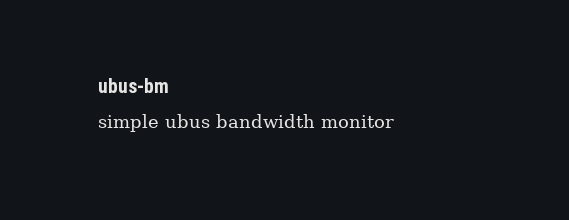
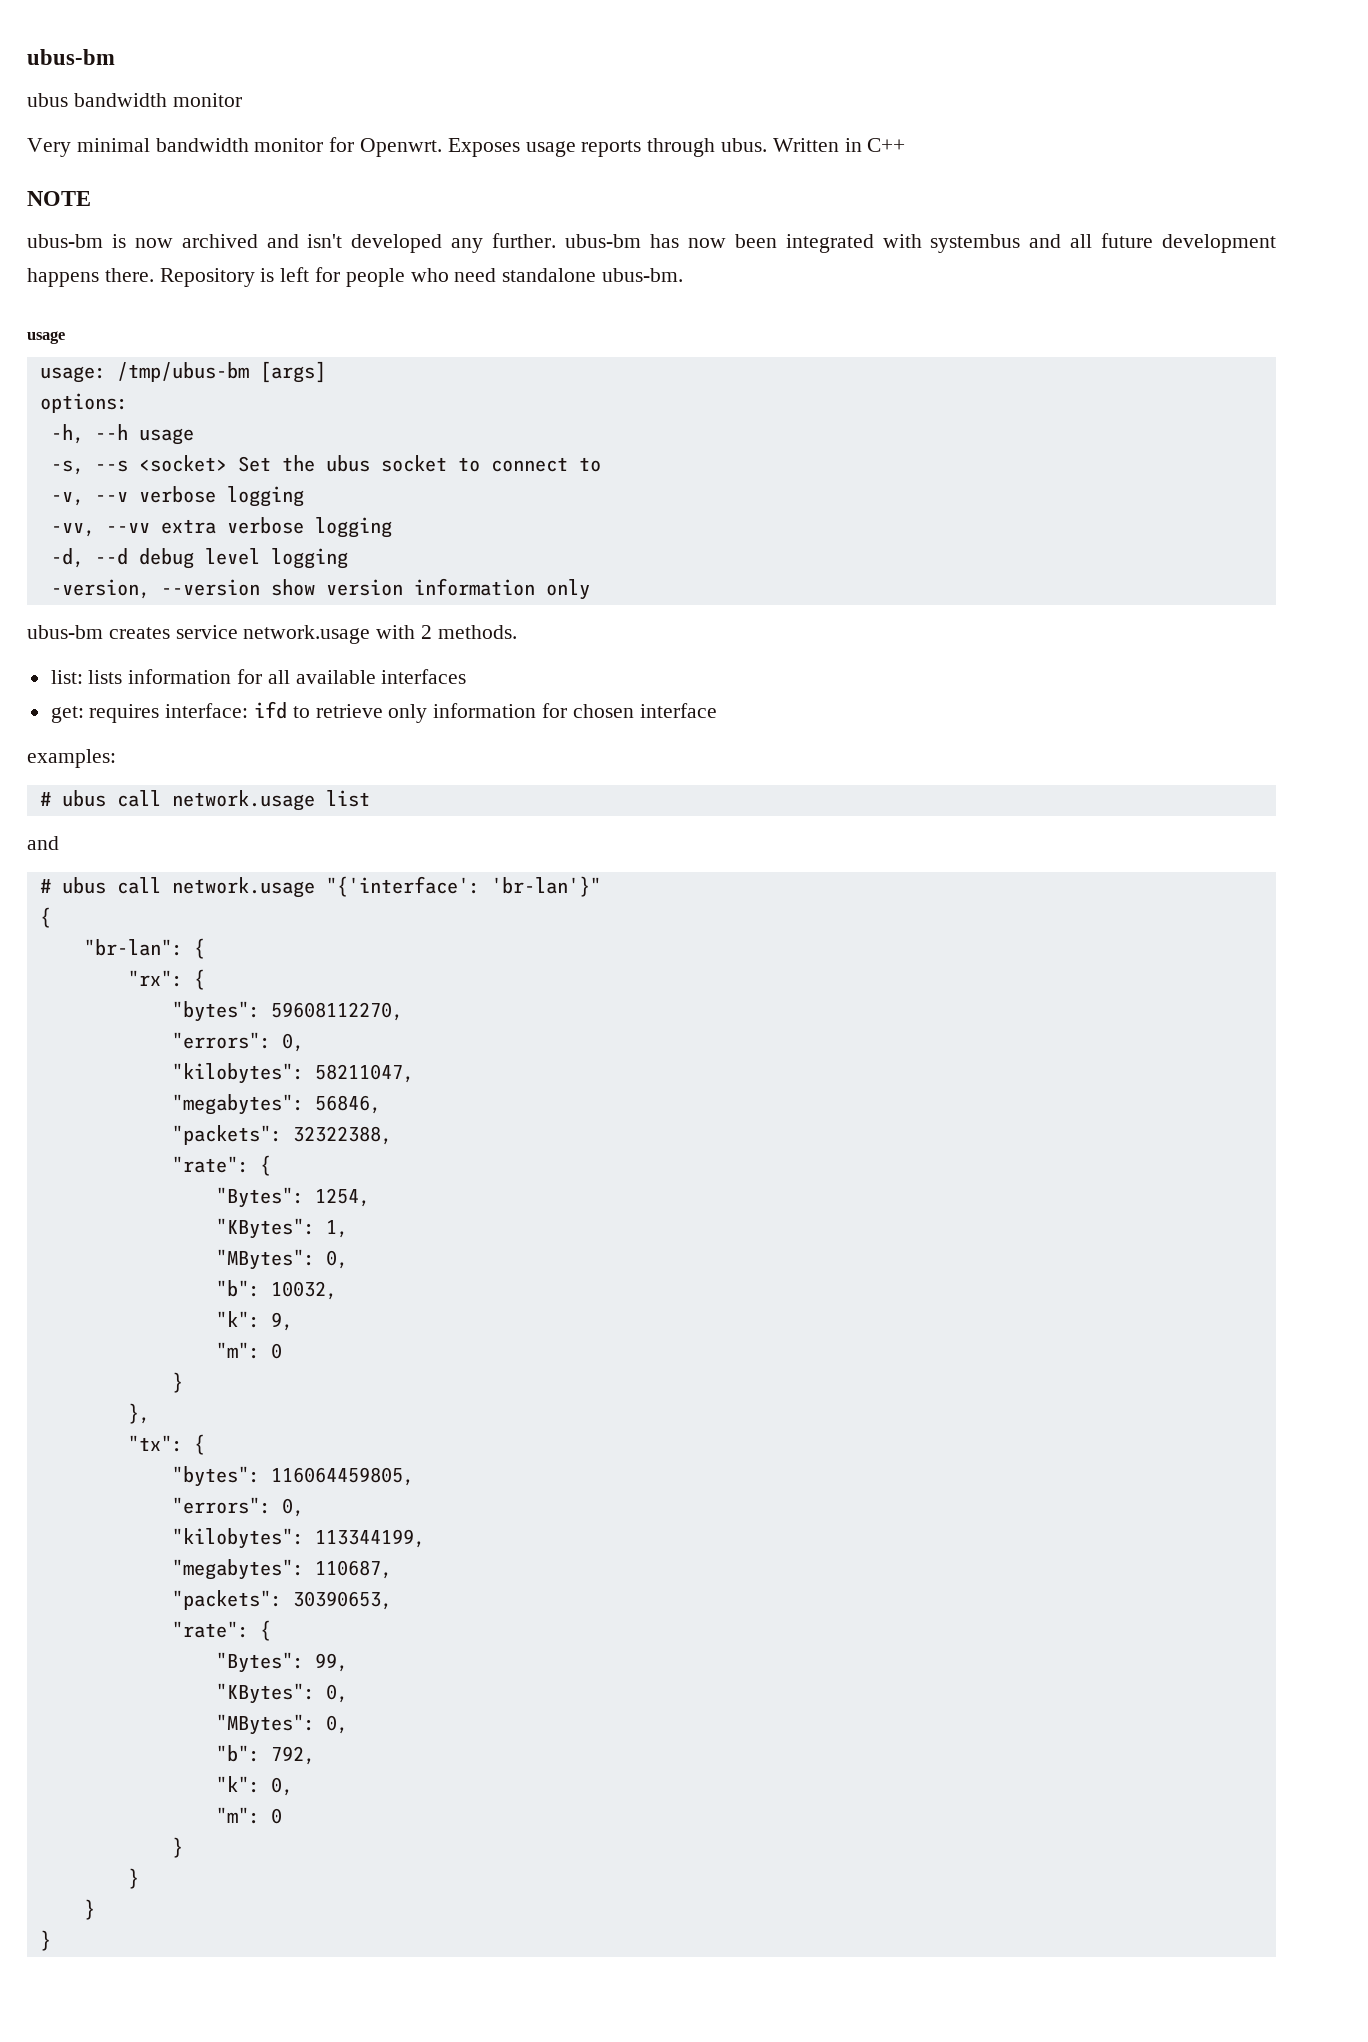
[98,114,159,132] simple -> (115, 57) none
(394, 121) none -> [27,137,906,157] [27,191,91,206] [27,233,1276,253] [27,267,684,287] [27,331,65,344] [39,361,326,383] [39,393,128,413] [50,424,194,445] [50,455,601,475] [50,486,304,507] [50,517,392,538] [50,548,348,569] [50,578,590,600] [27,625,517,644] [50,669,467,684] [50,701,717,723] [27,749,116,768] [39,790,370,811] [27,836,59,850] [39,876,601,898] [39,907,51,928] [83,938,205,959] [127,969,205,990] [171,1001,403,1022] [171,1032,304,1052] [171,1063,414,1084] [171,1094,381,1115] [171,1125,392,1145] [171,1155,271,1176] [215,1187,370,1208] [215,1218,348,1239] [215,1249,348,1270] [215,1280,337,1300] [215,1311,293,1331] [215,1342,282,1359] [171,1372,183,1393] [127,1403,150,1424] [127,1434,205,1455] [171,1466,414,1487] [171,1497,304,1517] [171,1528,425,1549] [171,1559,392,1580] [171,1590,392,1610] [171,1620,271,1641] [215,1652,348,1673] [215,1683,348,1704] [215,1714,348,1735] [215,1745,315,1765] [215,1776,293,1796] [215,1807,282,1824] [171,1837,183,1858] [127,1868,139,1889] [83,1899,95,1920] [39,1930,51,1951] // Very minimal bandwidth monitor for Openwrt. Exposes usage reports through ubus. Written in C++ // NOTE // ubus-bm is now archived and isn't developed any further. ubus-bm has now been integrated with systembus and all future development happens there. Repository is left for people who need standalone ubus-bm. // usage // usage: /tmp/ubus-bm [args] // options: // -h, --h usage // -s, --s <socket> Set the ubus socket to connect to // -v, --v verbose logging // -vv, --vv extra verbose logging // -d, --d debug level logging // -version, --version show version information only // ubus-bm creates service network.usage with 2 methods. // list: lists information for all available interfaces // get: requires interface: ifd to retrieve only information for chosen interface // examples: // # ubus call network.usage list // and // # ubus call network.usage "{'interface': 'br-lan'}" // { // "br-lan": { // "rx": { // "bytes": 59608112270, // "errors": 0, // "kilobytes": 58211047, // "megabytes": 56846, // "packets": 32322388, // "rate": { // "Bytes": 1254, // "KBytes": 1, // "MBytes": 0, // "b": 10032, // "k": 9, // "m": 0 // } // }, // "tx": { // "bytes": 116064459805, // "errors": 0, // "kilobytes": 113344199, // "megabytes": 110687, // "packets": 30390653, // "rate": { // "Bytes": 99, // "KBytes": 0, // "MBytes": 0, // "b": 792, // "k": 0, // "m": 0 // } // } // } // }

